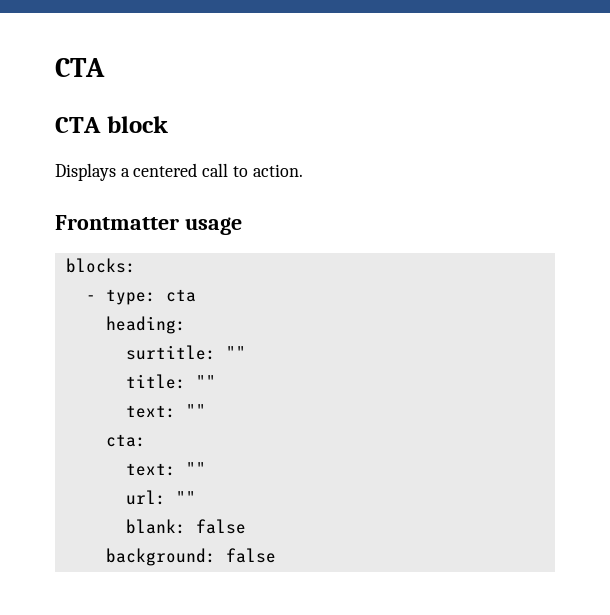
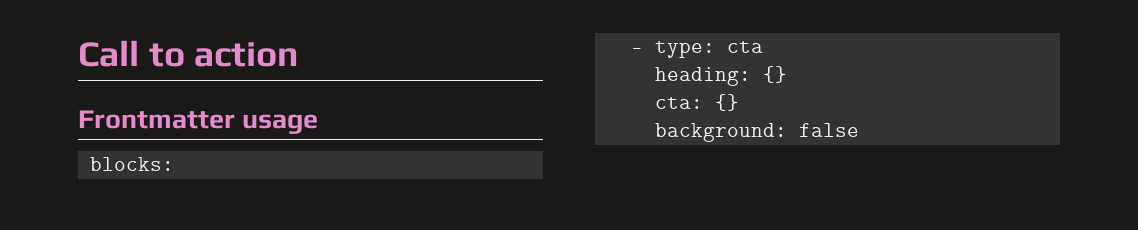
[55,58,105,77] [55,116,168,133] [55,163,303,181] CTA // CTA block // Displays a centered call to action. -> [78,40,299,67] Call to action
[125,345,246,360] [125,374,216,389] [125,404,206,418] [105,434,146,447] [125,462,206,476] [125,490,196,505] [125,519,246,534] // surtitle: "" // title: "" // text: "" // cta: // text: "" // url: "" // blank: false -> [763,66,787,83] [655,94,739,111] {} // cta: {}

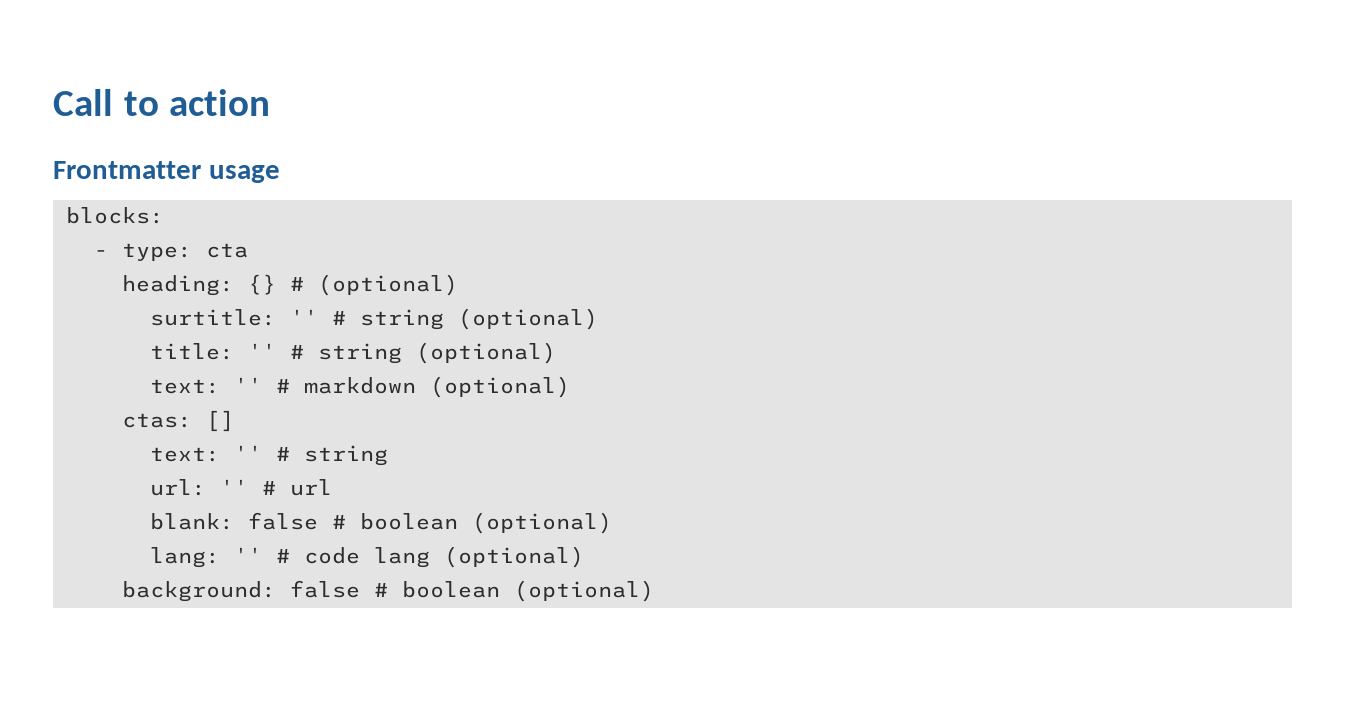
[655,94,739,111] // cta: {} -> [289,274,458,296] [149,308,598,330] [149,342,556,364] [149,376,570,398] [121,410,234,432] [149,445,388,466] [149,479,332,496] [149,512,612,534] [149,546,584,568] # (optional) // surtitle: '' # string (optional) // title: '' # string (optional) // text: '' # markdown (optional) // ctas: [] // text: '' # string // url: '' # url // blank: false # boolean (optional) // lang: '' # code lang (optional)
(859, 130) none -> [373,580,654,602] # boolean (optional)

